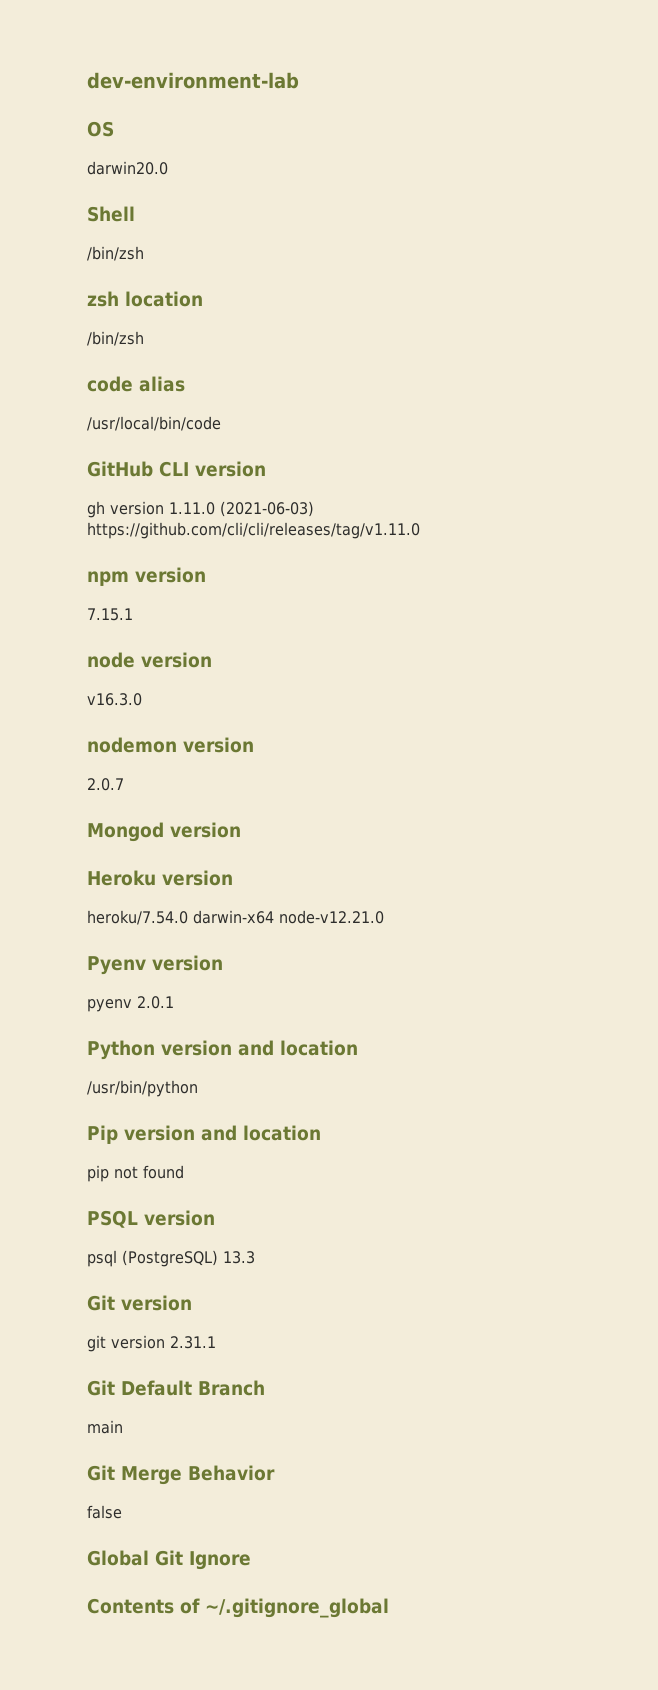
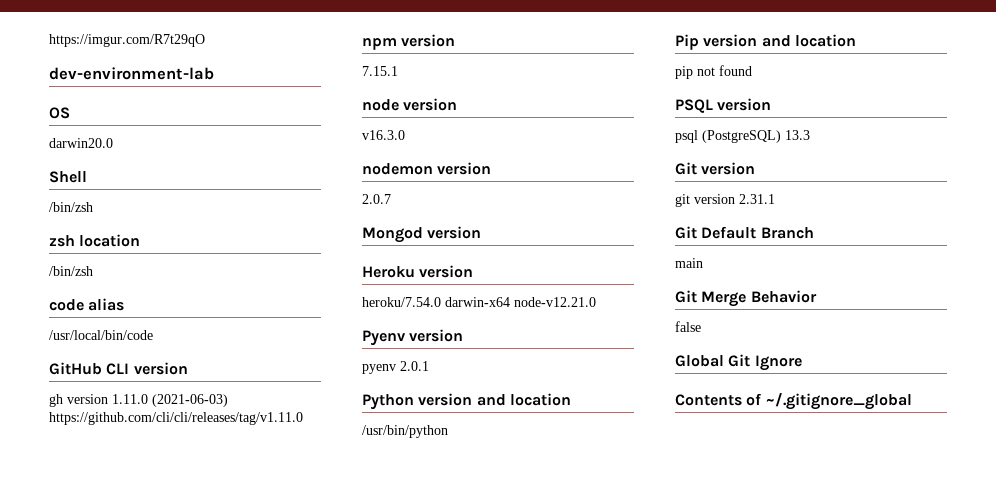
(87, 80) none -> [49,34,205,47] https://imgur.com/R7t29qO //

